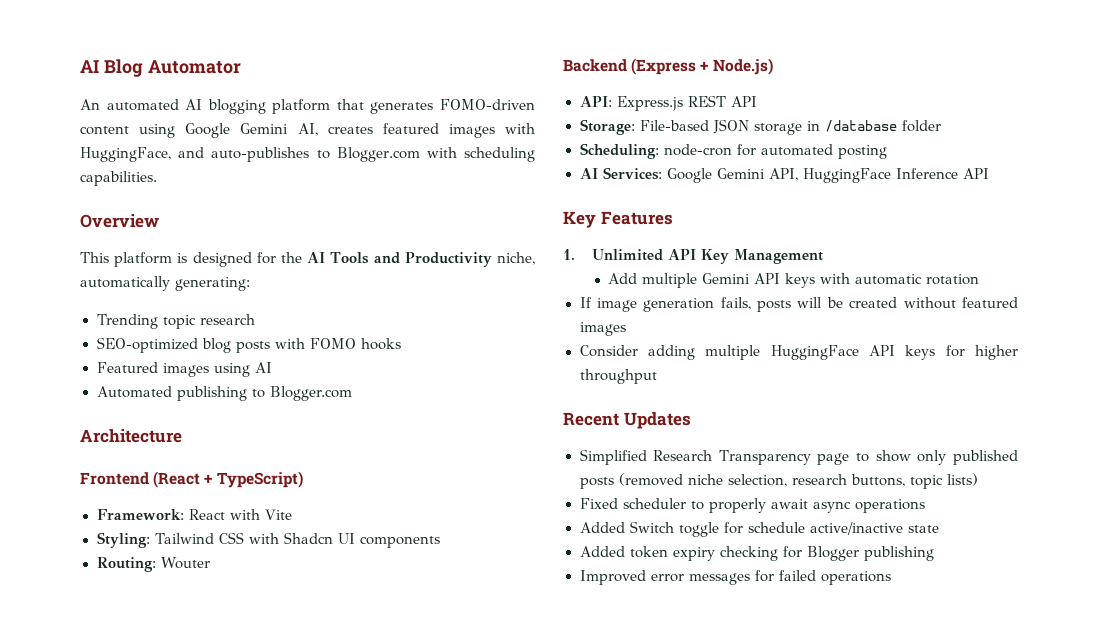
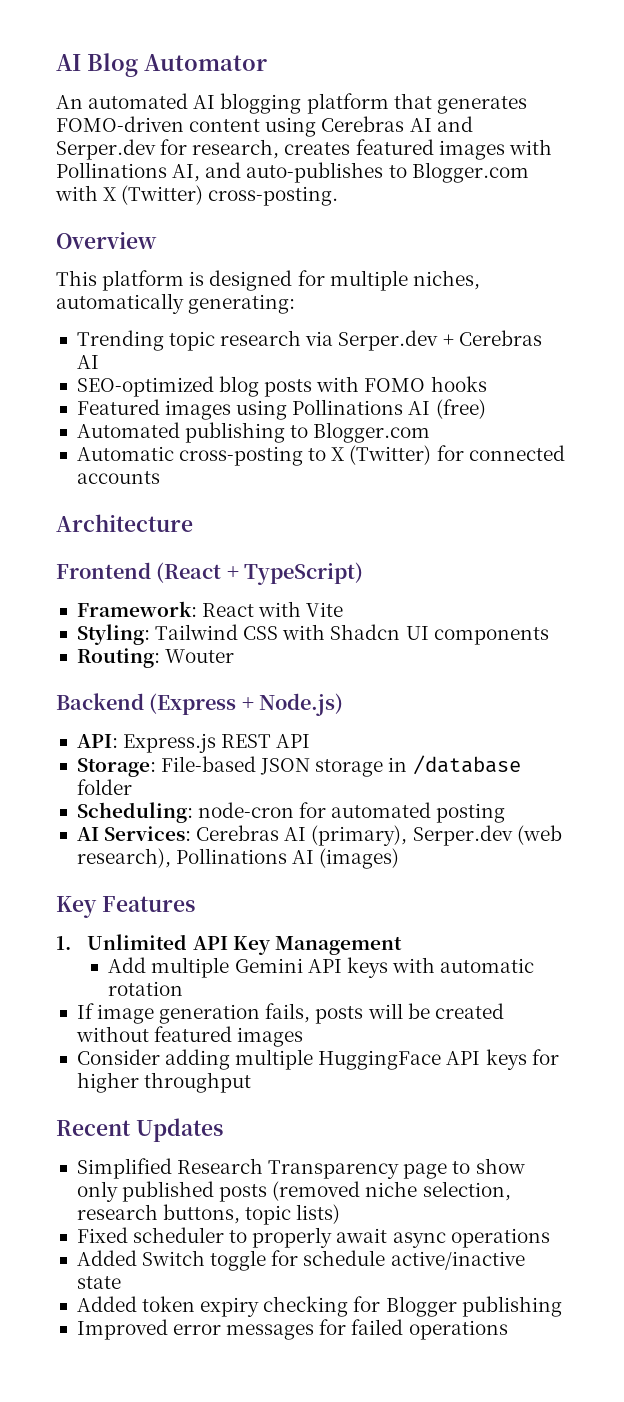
[185,123,318,138] Google Gemini AI, -> [321,116,473,132] [56,139,280,160] Cerebras AI and Serper.dev for research,
[80,147,171,162] HuggingFace, -> [56,162,201,182] Pollinations AI,
[463,147,535,162] [80,171,157,186] scheduling capabilities. -> [103,185,339,206] X (Twitter) cross-posting.
[281,252,535,267] the AI Tools and Productivity niche, -> [329,270,480,291] multiple niches,
(256, 319) none -> [305,330,542,351] [76,355,99,369] via Serper.dev + Cerebras AI
[254,362,272,373] AI -> [292,399,486,419] Pollinations AI (free)
(353, 393) none -> [76,445,565,466] [76,471,160,484] // Automatic cross-posting to X (Twitter) for connected accounts
[666,168,989,183] Google Gemini API, HuggingFace Inference API -> [196,825,562,846] [76,848,400,869] Cerebras AI (primary), Serper.dev (web research), Pollinations AI (images)

